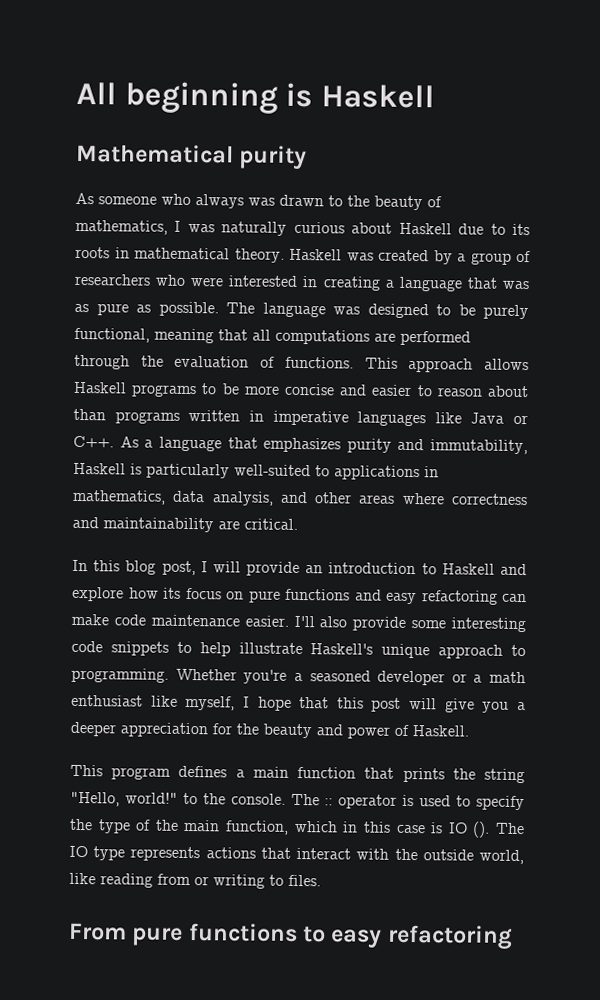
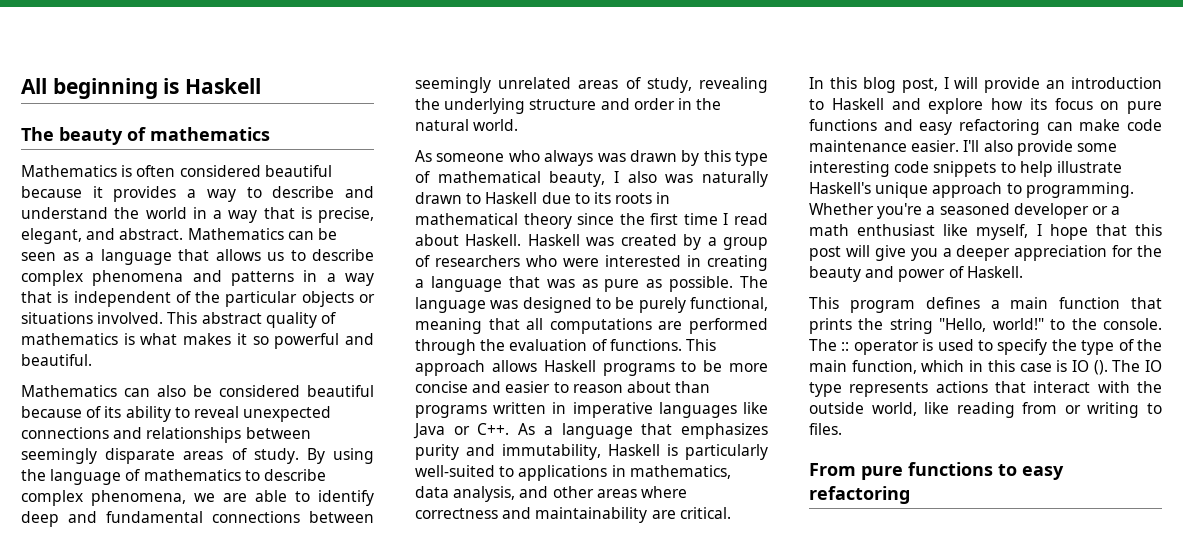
[76,143,308,170] Mathematical purity -> [21,127,270,145] [21,165,332,177] [21,186,375,202] [21,207,374,223] [21,228,337,244] [21,249,374,265] [21,270,374,286] [21,291,375,307] [21,312,336,328] [21,333,375,349] [21,354,92,366] [21,385,374,397] [21,406,332,422] [21,427,311,443] [21,448,374,464] [21,469,326,485] [21,490,374,506] [21,511,374,527] [415,77,768,93] [415,98,722,114] [415,119,519,131] The beauty of mathematics // Mathematics is often considered beautiful because it provides a way to describe and understand the world in a way that is precise, elegant, and abstract. Mathematics can be seen as a language that allows us to describe complex phenomena and patterns in a way that is independent of the particular objects or situations involved. This abstract quality of mathematics is what makes it so powerful and beautiful. // Mathematics can also be considered beautiful because of its ability to reveal unexpected connections and relationships between seemingly disparate areas of study. By using the language of mathematics to describe complex phenomena, we are able to identify deep and fundamental connections between seemingly unrelated areas of study, revealing the underlying structure and order in the natural world.
[328,195,442,211] [75,219,393,236] to the beauty of mathematics, I was naturally curious about -> [681,150,768,166] [415,171,768,187] [415,192,482,204] by this type of mathematical beauty, I also was naturally drawn to
[234,248,285,263] theory. -> [523,213,768,229] [415,234,522,246] theory since the first time I read about Haskell.

